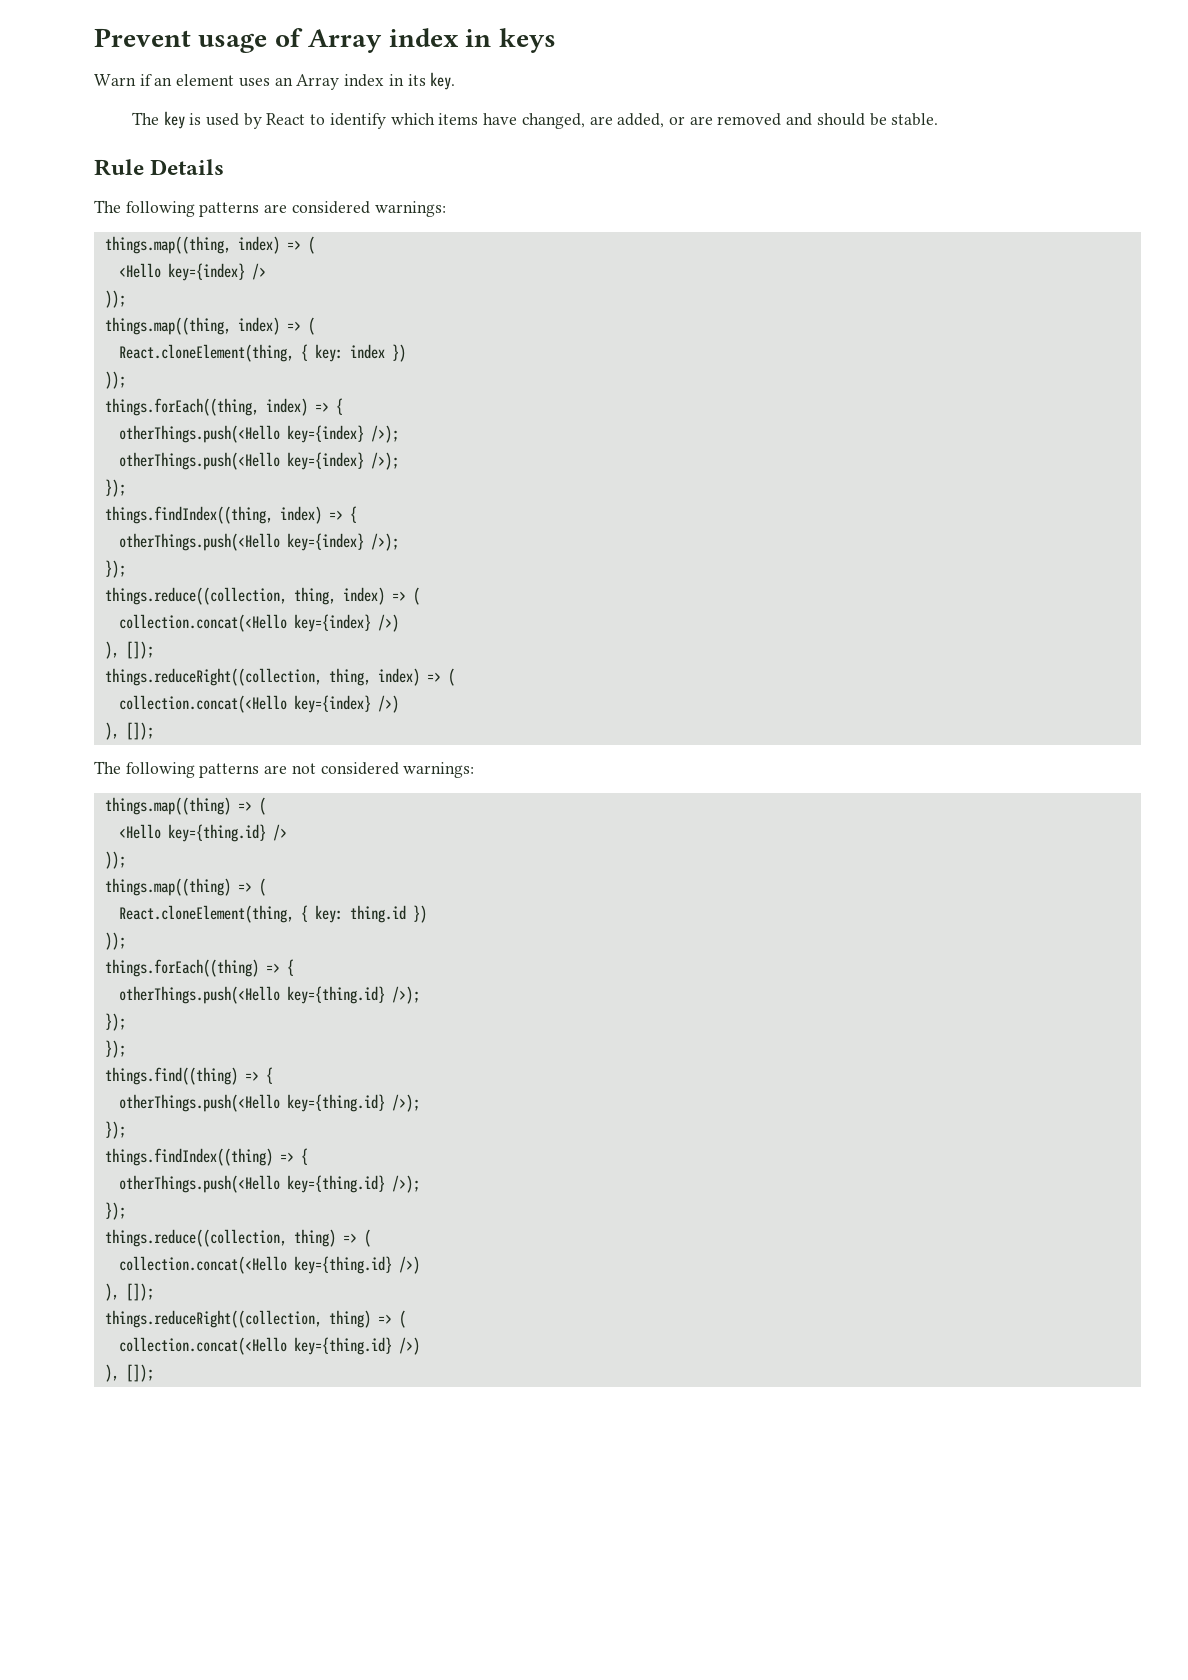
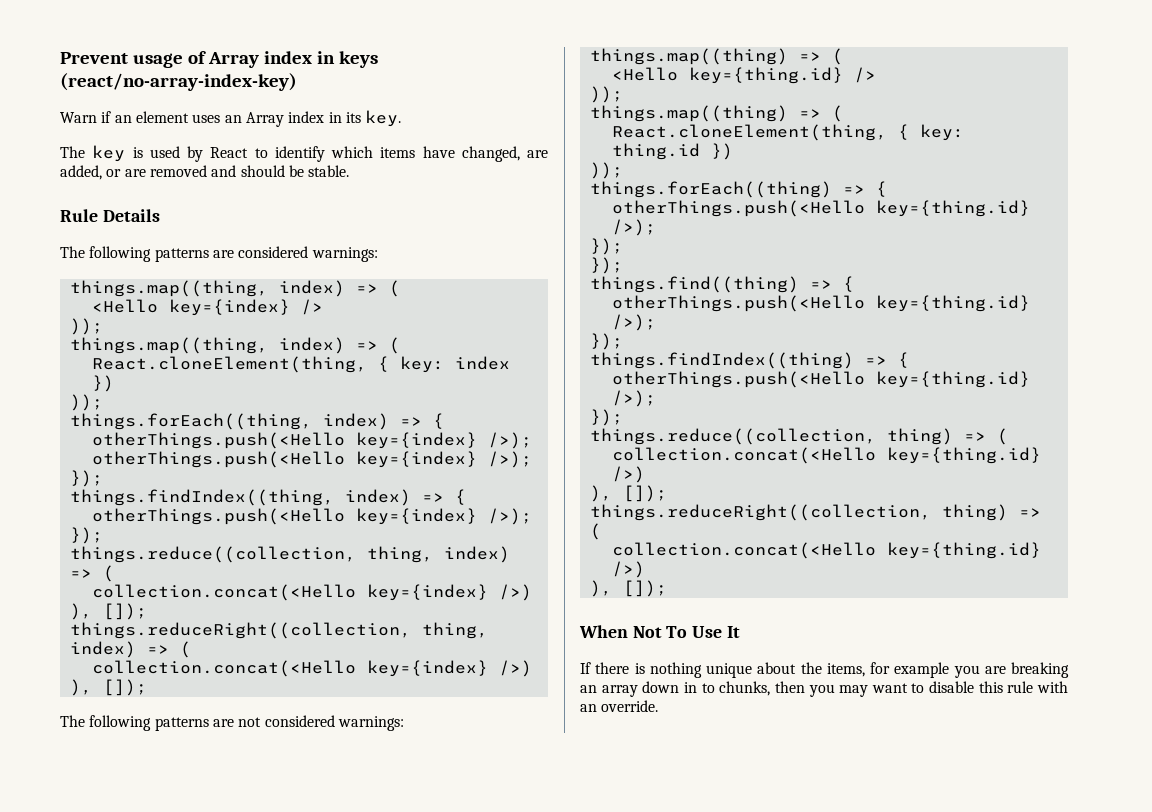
(556, 40) none -> [60,73,297,91] (react/no-array-index-key)
(154, 1373) none -> [579,625,740,638] [580,662,1069,678] [580,681,1068,697] [580,700,659,712] // When Not To Use It // If there is nothing unique about the items, for example you are breaking an array down in to chunks, then you may want to disable this rule with an override.

